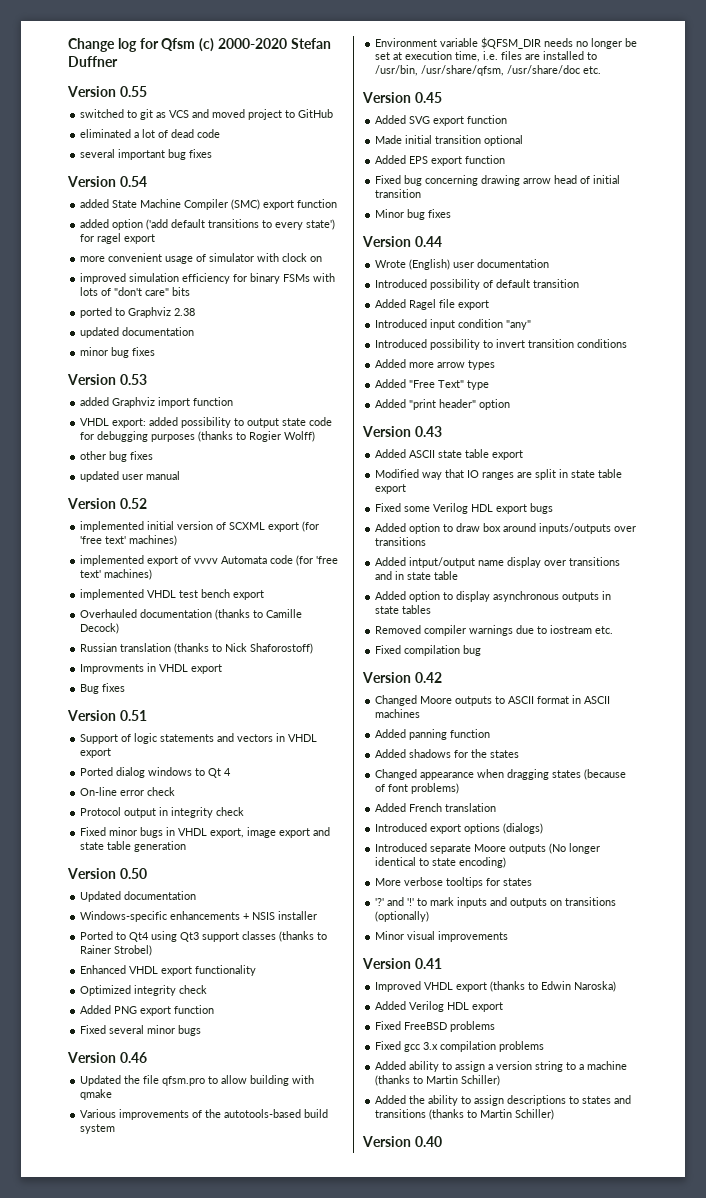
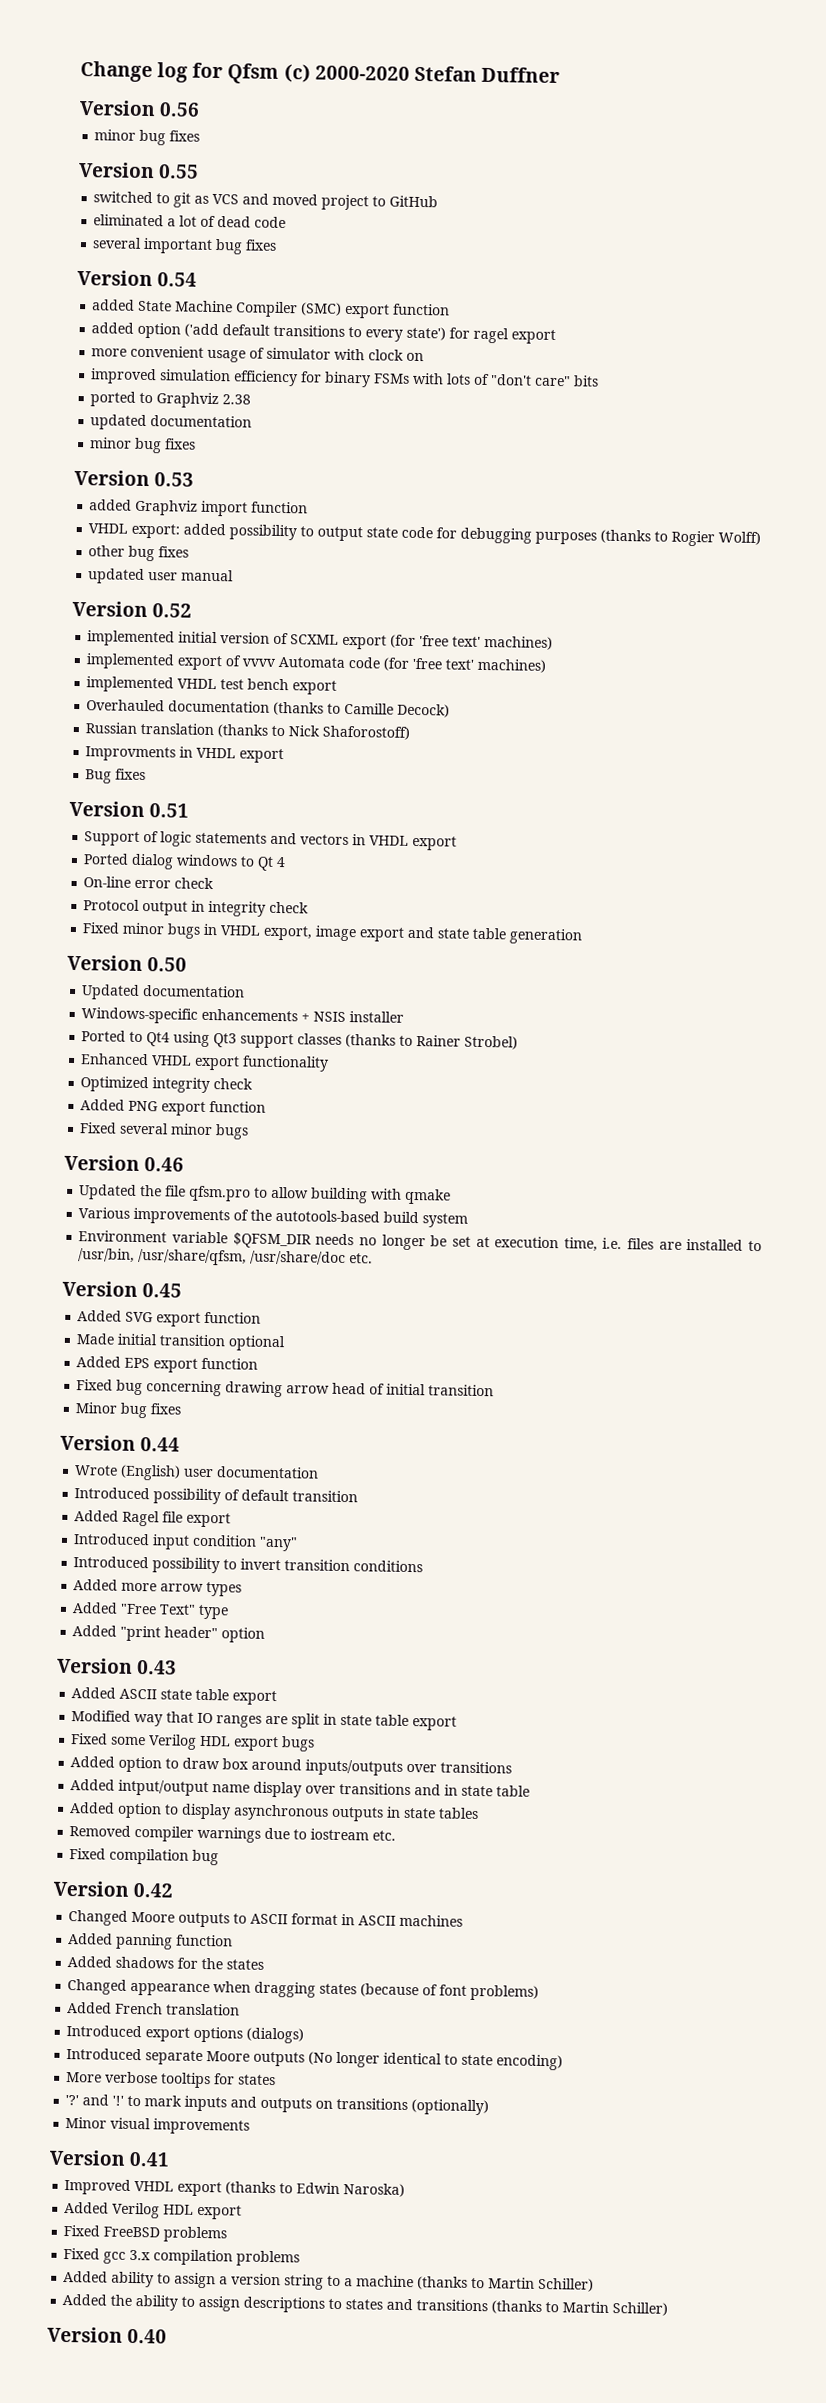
(118, 61) none -> [79,100,201,117] [94,129,201,146] // Version 0.56 // minor bug fixes

